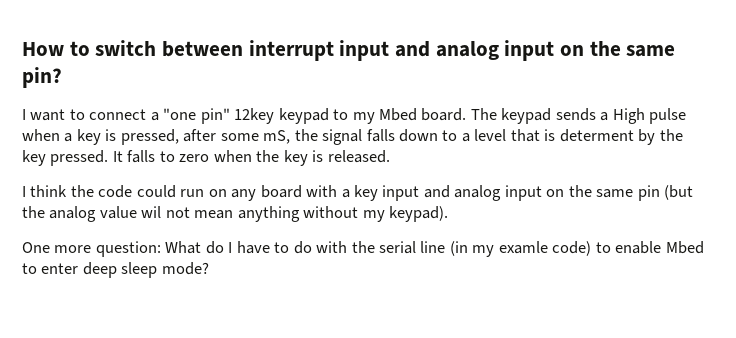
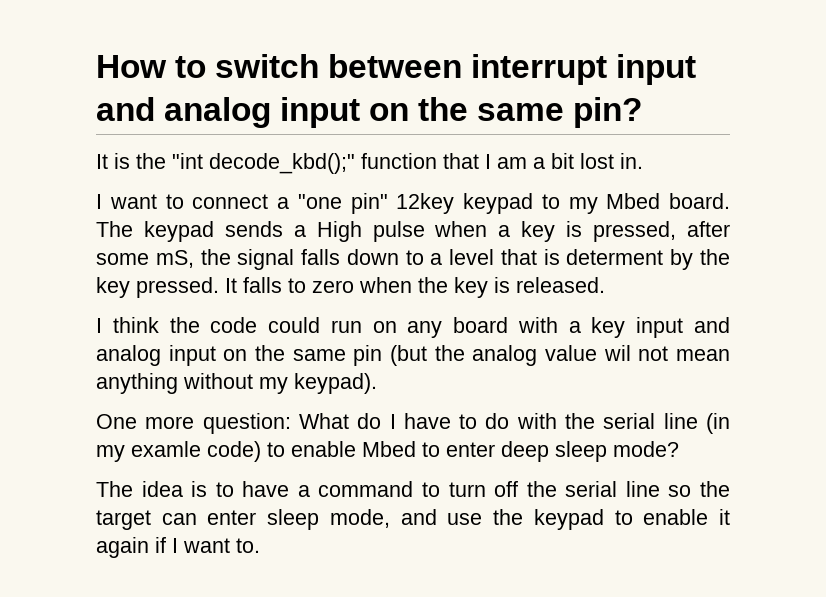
(62, 77) none -> [96,153,643,174] // It is the "int decode_kbd();" function that I am a bit lost in.
(209, 268) none -> [96,481,730,497] [96,509,731,530] [96,537,260,558] // The idea is to have a command to turn off the serial line so the target can enter sleep mode, and use the keypad to enable it again if I want to.

